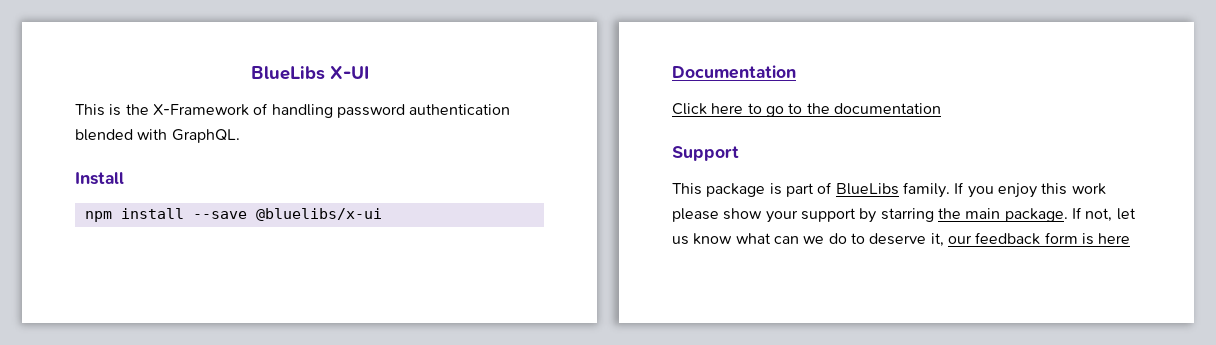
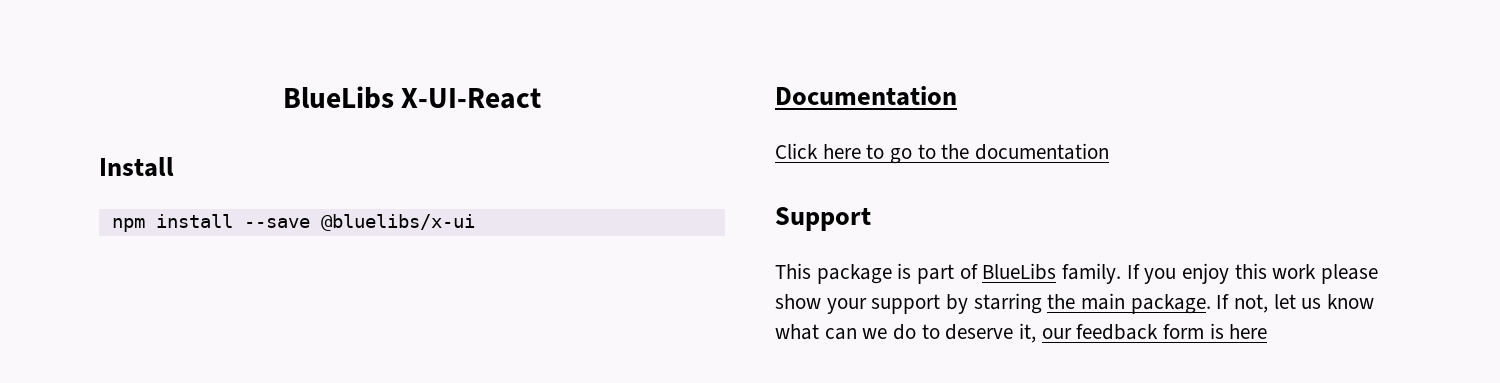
[250,66,369,80] [75,103,511,118] [75,129,240,143] BlueLibs X-UI // This is the X-Framework of handling password authentication blended with GraphQL. -> [282,86,542,109] BlueLibs X-UI-React

